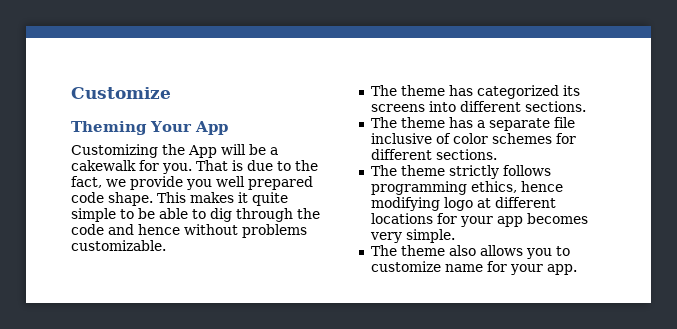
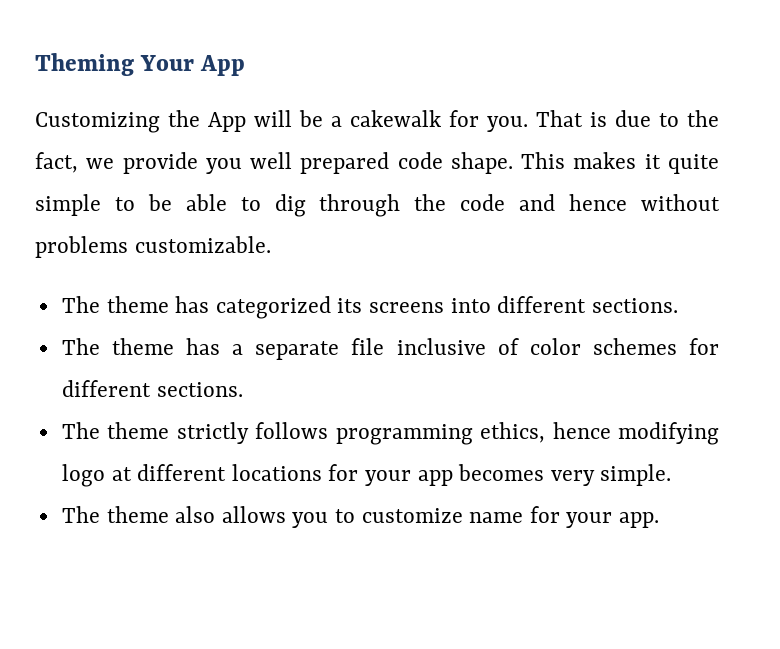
[71,87,171,99] Customize // -> (35, 64) none

